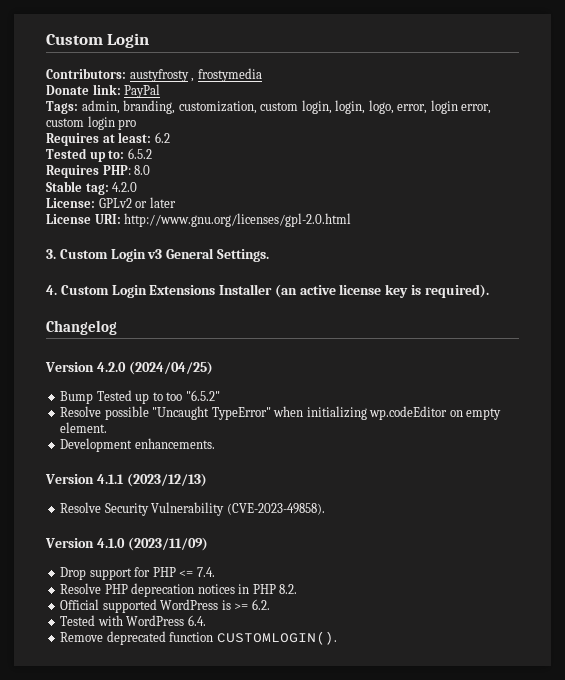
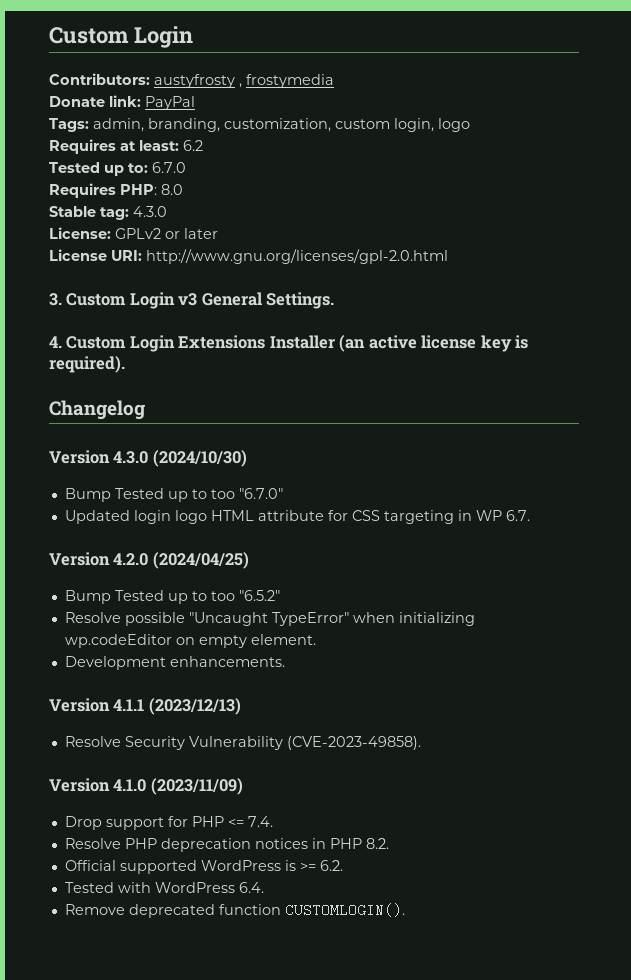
[335,100,492,114] [46,116,137,130] login, logo, error, login error, custom login pro -> [438,118,470,132] logo
[127,148,152,159] 6.5.2 -> [152,162,186,173] 6.7.0
[112,182,138,192] 4.2.0 -> [133,206,167,217] 4.3.0
(117, 327) none -> [49,450,247,467] [64,488,283,502] [64,510,530,524] // Version 4.3.0 (2024/10/30) // Bump Tested up to too "6.7.0" // Updated login logo HTML attribute for CSS targeting in WP 6.7.

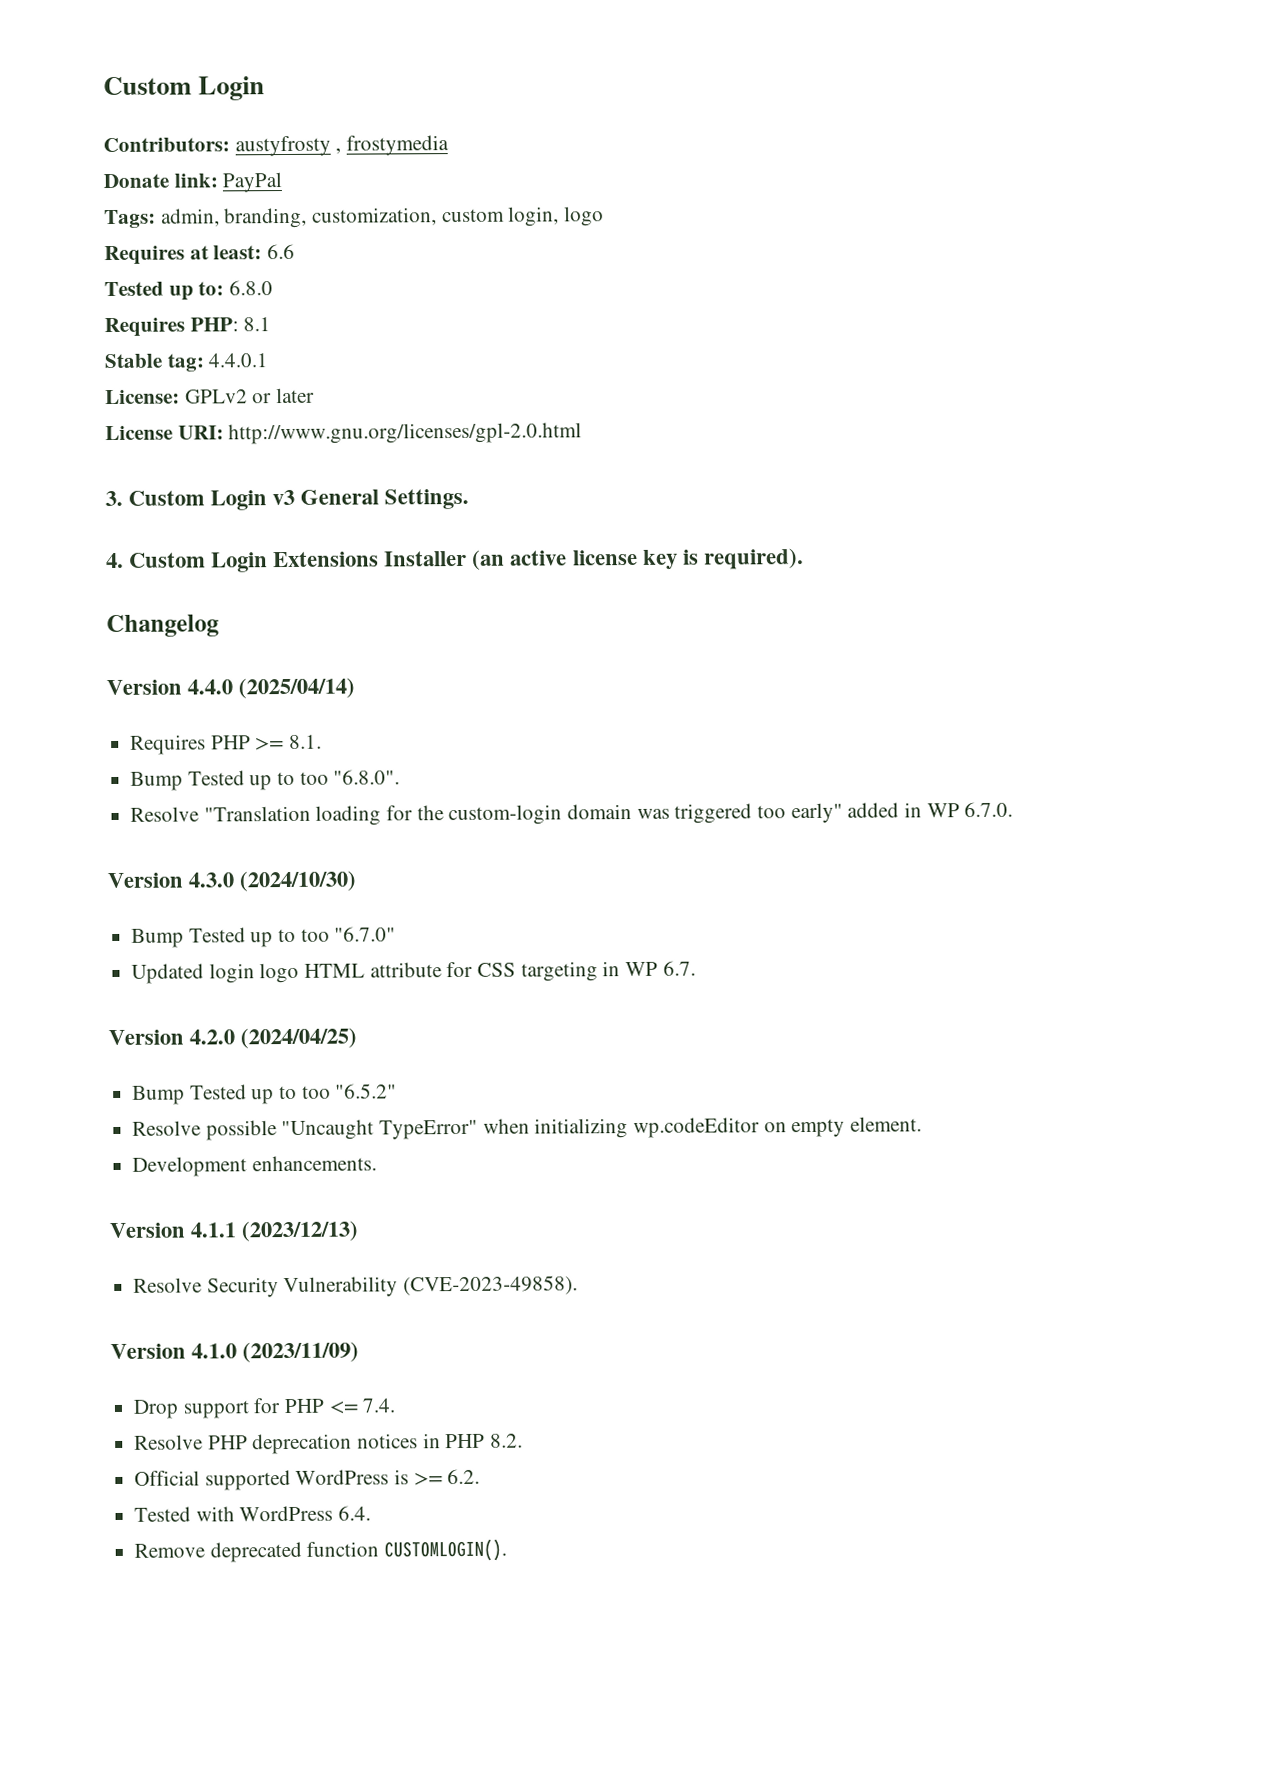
[183,140,203,151] 6.2 -> [267,243,296,260] 6.6
[152,162,186,173] 6.7.0 -> [229,280,274,296] 6.8.0
[161,184,183,195] 8.0 -> [243,317,272,332] 8.1
[133,206,167,217] 4.3.0 -> [208,353,269,368] 4.4.0.1
(145, 410) none -> [106,677,356,699] [130,734,323,755] [130,769,401,791] [130,801,1014,826] // Version 4.4.0 (2025/04/14) // Requires PHP >= 8.1. // Bump Tested up to too "6.8.0". // Resolve "Translation loading for the custom-login domain was triggered too early" added in WP 6.7.0.

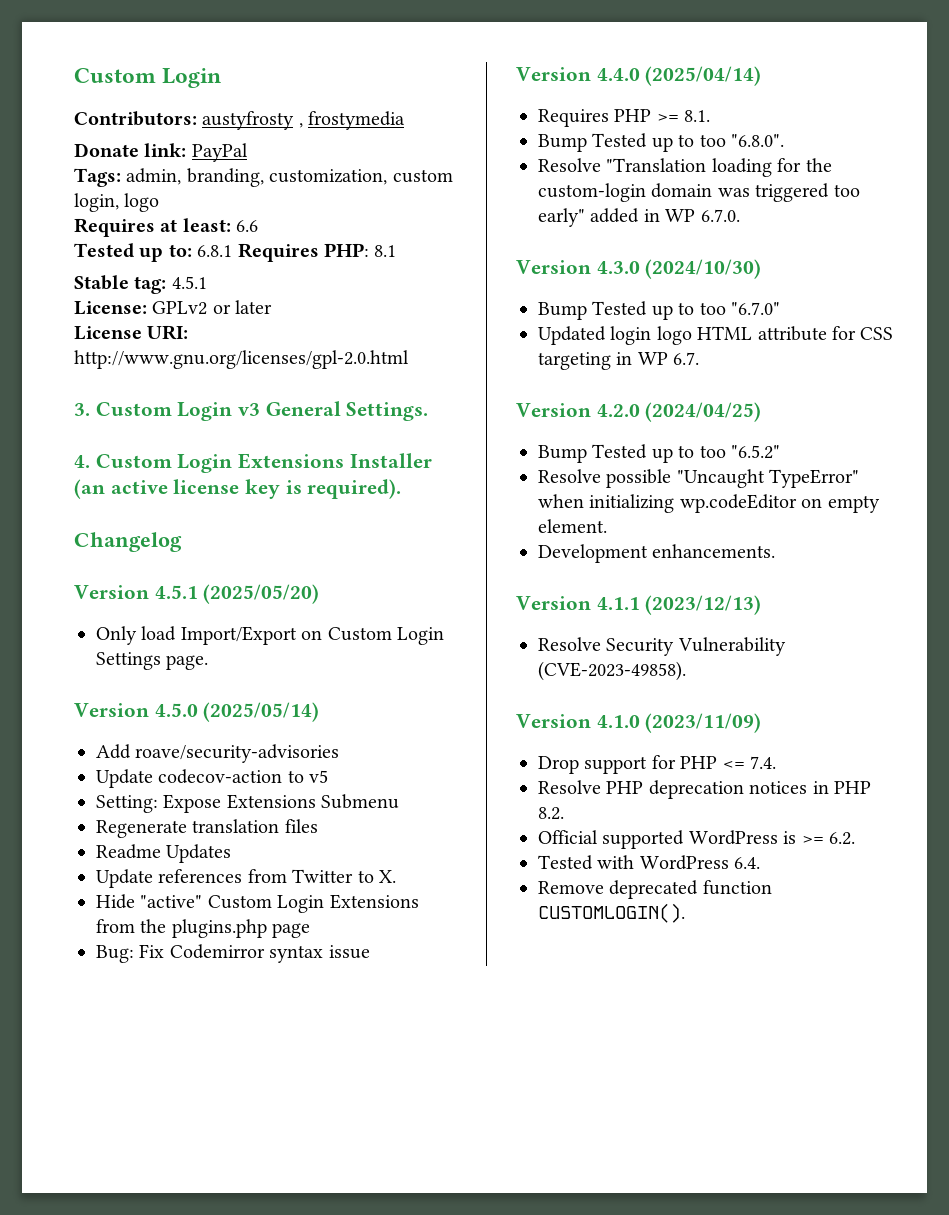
[229,280,274,296] 6.8.0 // -> [197,245,233,257] 6.8.1
[208,353,269,368] 4.4.0.1 -> [171,276,207,289] 4.5.1
(219, 626) none -> [74,584,320,604] [96,626,444,645] [96,652,209,670] [74,702,320,722] [96,744,340,763] [96,769,329,788] [96,794,400,813] [96,819,318,838] [96,844,232,863] [96,869,396,888] [96,894,419,913] [96,919,311,938] [96,944,370,963] // Version 4.5.1 (2025/05/20) // Only load Import/Export on Custom Login Settings page. // Version 4.5.0 (2025/05/14) // Add roave/security-advisories // Update codecov-action to v5 // Setting: Expose Extensions Submenu // Regenerate translation files // Readme Updates // Update references from Twitter to X. // Hide "active" Custom Login Extensions from the plugins.php page // Bug: Fix Codemirror syntax issue

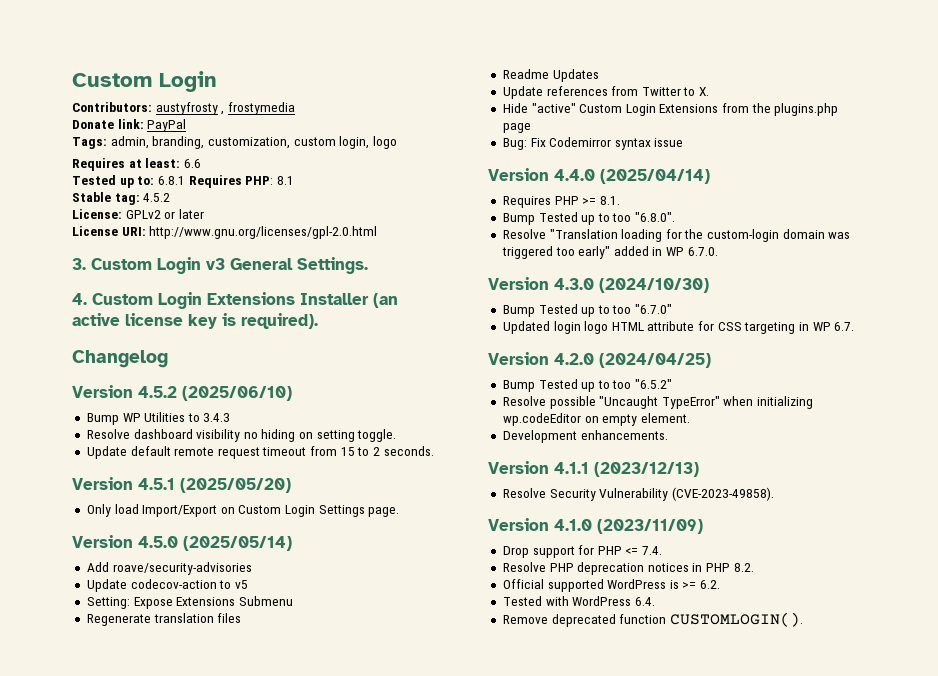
[171,276,207,289] 4.5.1 -> [143,193,171,202] 4.5.2
(182, 542) none -> [72,385,292,401] [86,412,231,425] [86,429,397,442] [86,446,434,459] // Version 4.5.2 (2025/06/10) // Bump WP Utilities to 3.4.3 // Resolve dashboard visibility no hiding on setting toggle. // Update default remote request timeout from 15 to 2 seconds.

